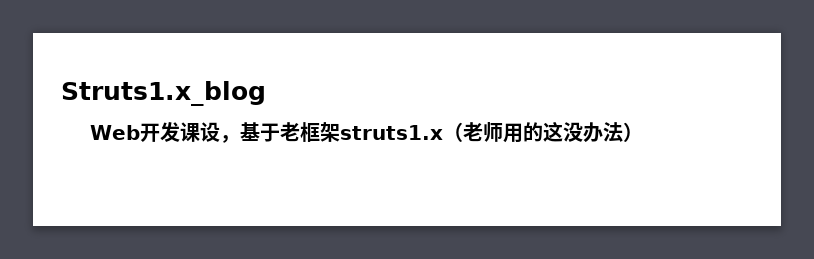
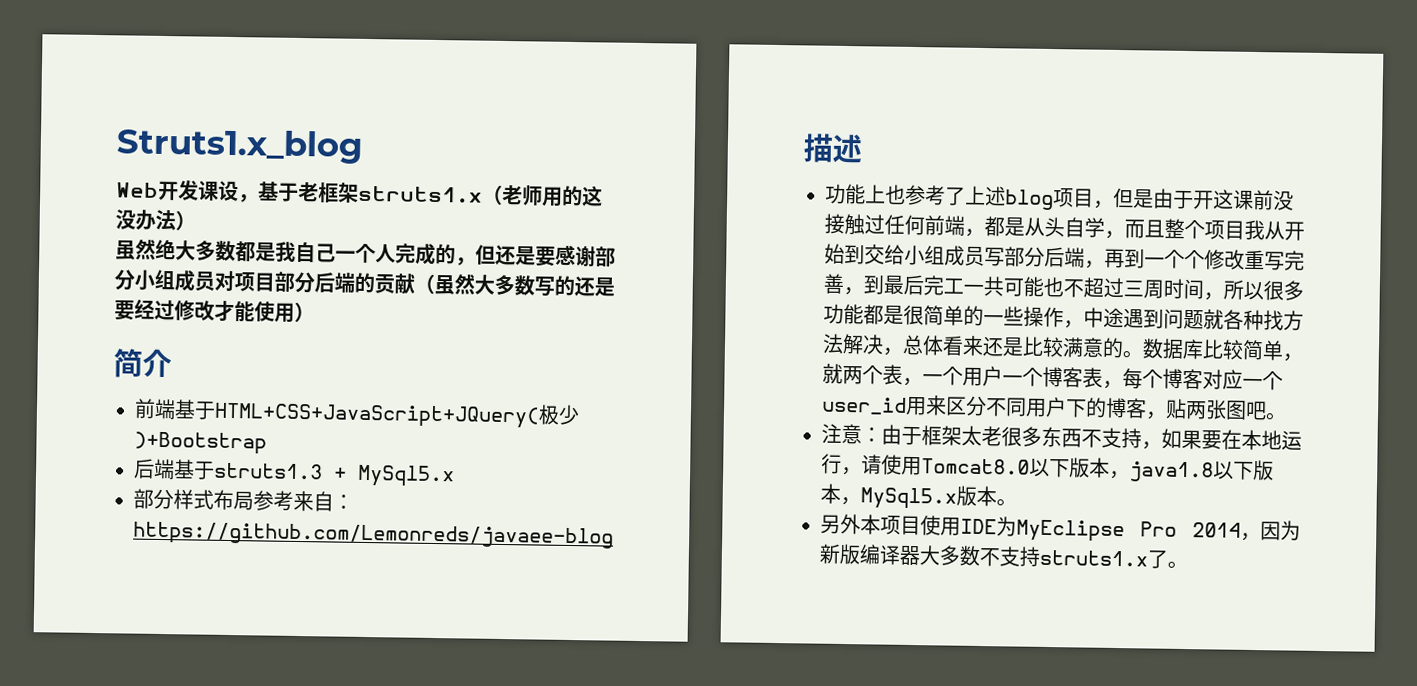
(643, 132) none -> [115,238,616,267] [114,269,615,297] [114,299,315,323] [113,348,172,378] [134,398,580,429] [134,431,267,455] [133,458,455,488] [133,488,354,512] [133,521,614,550] [803,133,863,164] [825,183,1294,211] [824,213,1305,241] [824,243,1305,271] [823,273,1304,301] [823,303,1304,331] [822,333,1303,362] [822,363,1283,391] [821,395,1287,421] [821,423,1302,451] [821,453,1274,483] [820,483,1017,510] [820,513,1301,543] [819,543,1188,570] // 虽然绝大多数都是我自己一个人完成的，但还是要感谢部分小组成员对项目部分后端的贡献（虽然大多数写的还是要经过修改才能使用） // 简介 // 前端基于HTML+CSS+JavaScript+JQuery(极少)+Bootstrap // 后端基于struts1.3 + MySql5.x // 部分样式布局参考来自：https://github.com/Lemonreds/javaee-blog // 描述 // 功能上也参考了上述blog项目，但是由于开这课前没接触过任何前端，都是从头自学，而且整个项目我从开始到交给小组成员写部分后端，再到一个个修改重写完善，到最后完工一共可能也不超过三周时间，所以很多功能都是很简单的一些操作，中途遇到问题就各种找方法解决，总体看来还是比较满意的。数据库比较简单，就两个表，一个用户一个博客表，每个博客对应一个user_id用来区分不同用户下的博客，贴两张图吧。 // 注意：由于框架太老很多东西不支持，如果要在本地运行，请使用Tomcat8.0以下版本，java1.8以下版本，MySql5.x版本。 // 另外本项目使用IDE为MyEclipse Pro 2014，因为新版编译器大多数不支持struts1.x了。

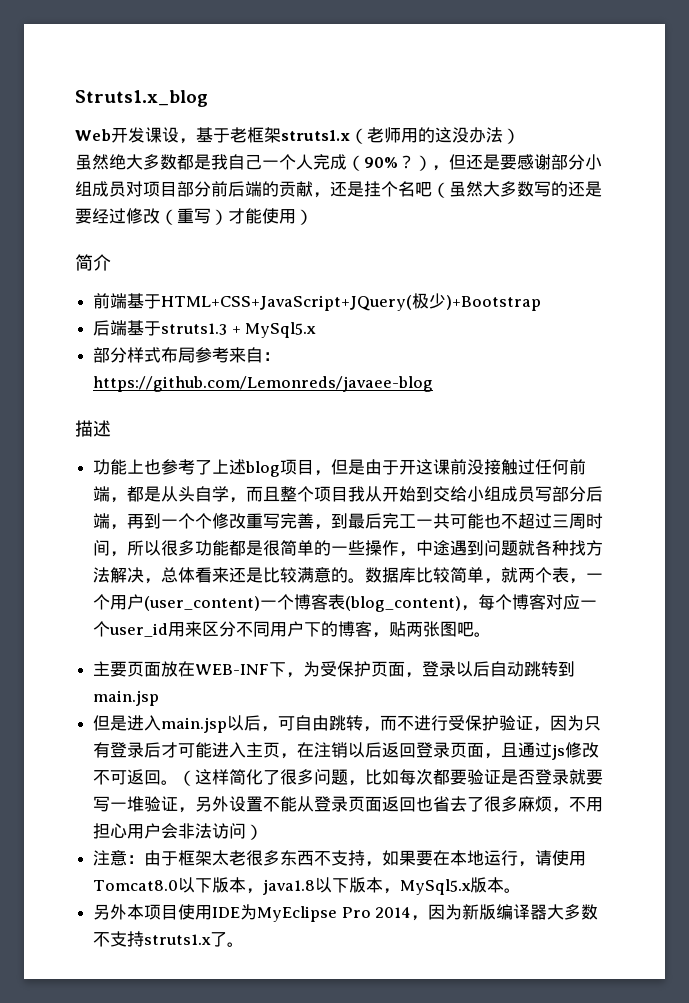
[435,243,456,265] 的 -> [347,155,432,171] （90%？）
(315, 282) none -> [211,181,228,197] 前
(415, 284) none -> [313,181,432,198] ，还是挂个名吧
(215, 310) none -> [160,208,228,225] （重写）
(1003, 376) none -> [144,596,261,611] (user_content)
(1103, 377) none -> [345,596,462,612] (blog_content)
(1287, 416) none -> [93,661,576,678] [93,690,160,706] [93,715,602,733] [93,742,600,760] [93,769,604,786] [93,796,604,813] [93,823,264,840] // 主要页面放在WEB-INF下，为受保护页面，登录以后自动跳转到main.jsp // 但是进入main.jsp以后，可自由跳转，而不进行受保护验证，因为只有登录后才可能进入主页，在注销以后返回登录页面，且通过js修改不可返回。（这样简化了很多问题，比如每次都要验证是否登录就要写一堆验证，另外设置不能从登录页面返回也省去了很多麻烦，不用担心用户会非法访问）

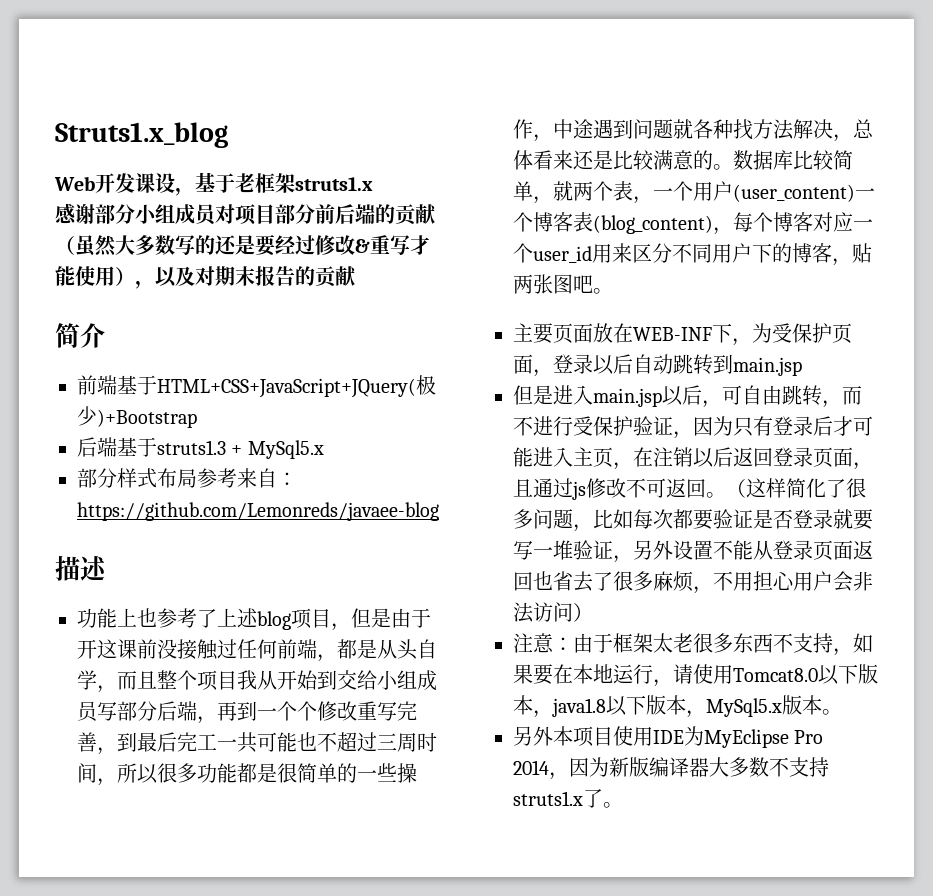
[350,127,520,144] [75,154,517,171] （老师用的这没办法） // 虽然绝大多数都是我自己一个人完成（90%？），但还是要 -> (373, 184) //
[313,181,432,198] ，还是挂个名吧 -> (436, 214) none
[160,208,228,225] （重写） -> [355,235,410,255] &重写
(313, 217) none -> [135,266,356,289] ，以及对期末报告的贡献

